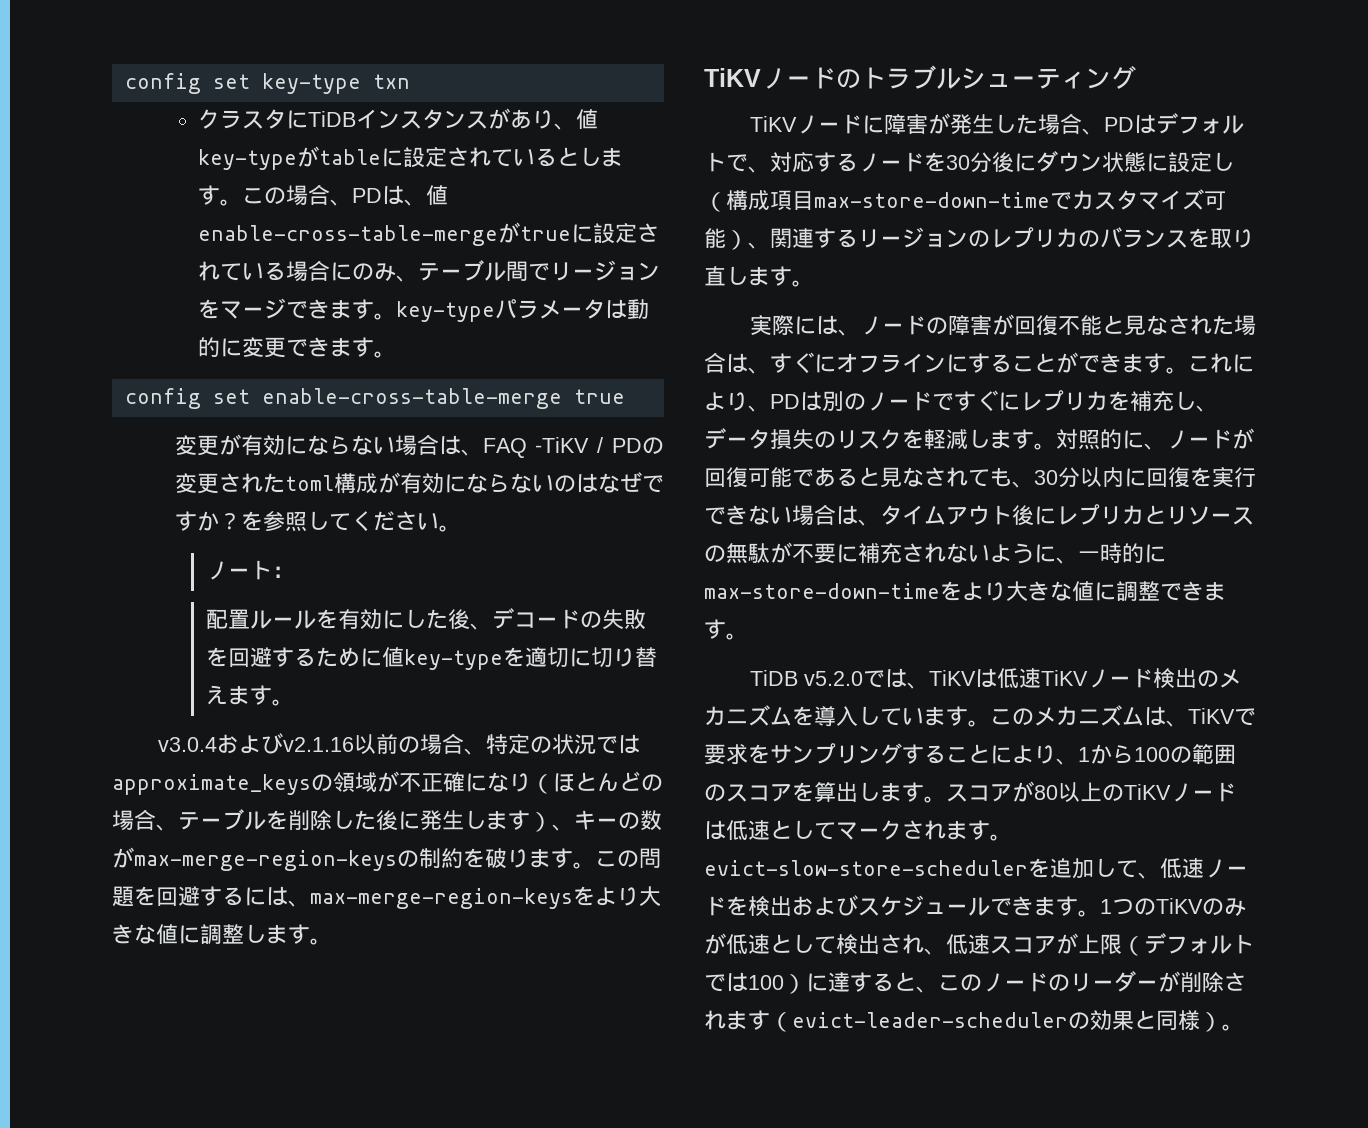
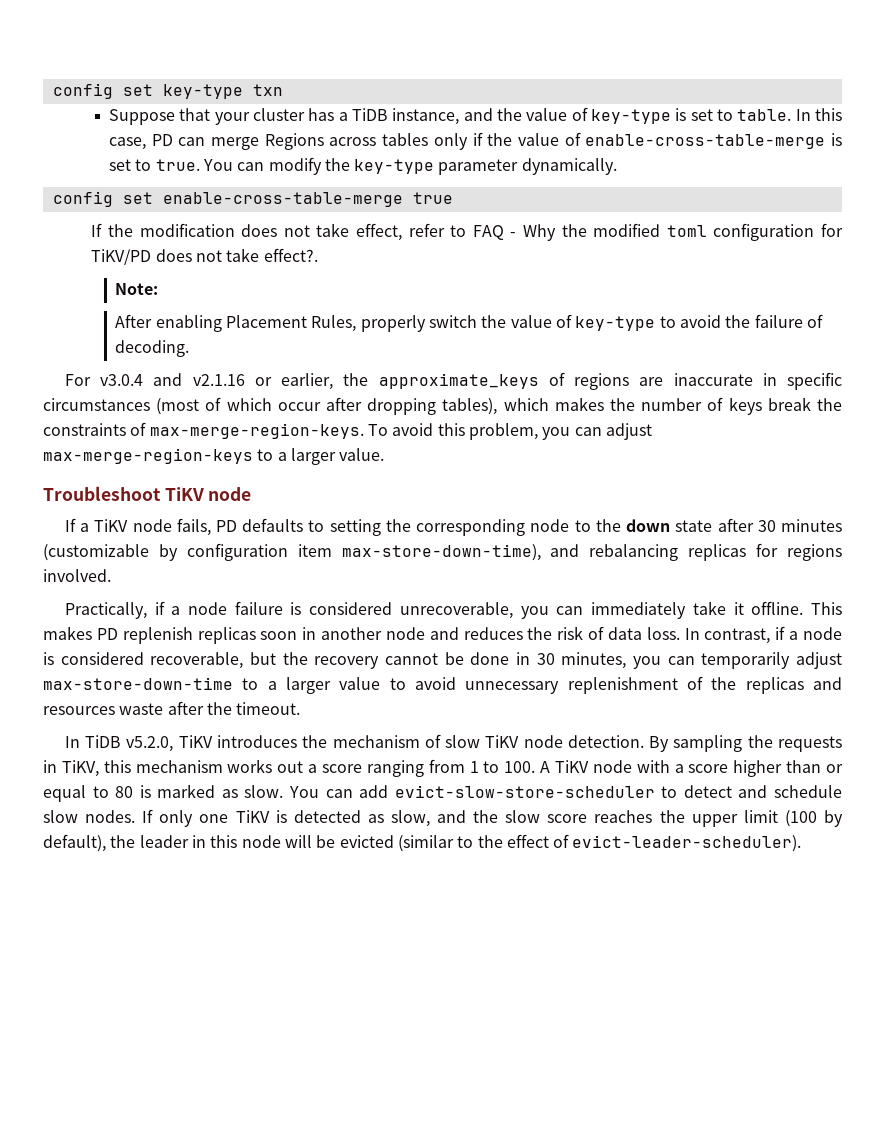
[198,108,599,130] [198,146,624,170] [198,184,449,206] [198,222,660,246] [198,260,661,282] [198,298,650,322] [198,337,397,358] [124,388,625,409] [174,434,664,458] [174,472,664,494] [174,511,461,532] [205,560,294,580] [205,608,646,630] [205,646,657,670] [205,685,294,706] [157,733,640,755] [112,771,663,795] [112,809,662,832] [112,847,661,871] [112,886,661,909] [112,924,332,945] [704,65,1136,89] [749,113,1244,135] [704,151,1234,173] [704,189,1226,212] [704,227,1254,250] [704,266,814,287] [749,314,1256,336] [704,352,1254,374] [704,390,1218,412] [704,428,1254,450] [704,467,1256,488] [704,504,1254,526] [704,542,1166,564] [704,581,1226,601] [704,619,748,640] [749,668,1241,689] [704,705,1256,727] [704,743,1236,765] [704,781,1236,803] [704,820,1012,841] [704,858,1248,879] [704,895,1246,917] [704,933,1254,956] [704,971,1246,994] [704,1010,1244,1032] クラスタにTiDBインスタンスがあり、値key-typeがtableに設定されているとします。この場合、PDは、値enable-cross-table-mergeがtrueに設定されている場合にのみ、テーブル間でリージョンをマージできます。key-typeパラメータは動的に変更できます。 // config set enable-cross-table-merge true // 変更が有効にならない場合は、FAQ -TiKV / PDの変更されたtoml構成が有効にならないのはなぜですか？を参照してください。 // ノート： // 配置ルールを有効にした後、デコードの失敗を回避するために値key-typeを適切に切り替えます。 // v3.0.4およびv2.1.16以前の場合、特定の状況ではapproximate_keysの領域が不正確になり（ほとんどの場合、テーブルを削除した後に発生します）、キーの数がmax-merge-region-keysの制約を破ります。この問題を回避するには、max-merge-region-keysをより大きな値に調整します。 // TiKVノードのトラブルシューティング // TiKVノードに障害が発生した場合、PDはデフォルトで、対応するノードを30分後にダウン状態に設定し（構成項目max-store-down-timeでカスタマイズ可能）、関連するリージョンのレプリカのバランスを取り直します。 // 実際には、ノードの障害が回復不能と見なされた場合は、すぐにオフラインにすることができます。これにより、PDは別のノードですぐにレプリカを補充し、データ損失のリスクを軽減します。対照的に、ノードが回復可能であると見なされても、30分以内に回復を実行できない場合は、タイムアウト後にレプリカとリソースの無駄が不要に補充されないように、一時的にmax-store-down-timeをより大きな値に調整できます。 // TiDB v5.2.0では、TiKVは低速TiKVノード検出のメカニズムを導入しています。このメカニズムは、TiKVで要求をサンプリングすることにより、1から100の範囲のスコアを算出します。スコアが80以上のTiKVノードは低速としてマークされます。evict-slow-store-schedulerを追加して、低速ノードを検出およびスケジュールできます。1つのTiKVのみが低速として検出され、低速スコアが上限（デフォルトでは100）に達すると、このノードのリーダーが削除されます（evict-leader-schedulerの効果と同様）。 -> [108,107,843,125] [108,132,842,150] [108,157,617,175] [52,191,453,207] [91,223,844,241] [91,248,318,265] [115,283,159,295] [115,314,823,332] [115,340,190,357] [64,372,843,390] [43,397,843,415] [43,422,652,440] [43,448,385,465] [43,486,252,501] [64,518,842,536] [43,543,843,561] [43,569,111,582] [64,601,843,619] [43,626,843,644] [43,652,842,669] [43,676,843,694] [43,701,301,715] [64,734,843,752] [43,759,843,777] [43,784,842,802] [43,809,843,827] [43,834,802,852] Suppose that your cluster has a TiDB instance, and the value of key-type is set to table. In this case, PD can merge Regions across tables only if the value of enable-cross-table-merge is set to true. You can modify the key-type parameter dynamically. // config set enable-cross-table-merge true // If the modification does not take effect, refer to FAQ - Why the modified toml configuration for TiKV/PD does not take effect?. // Note: // After enabling Placement Rules, properly switch the value of key-type to avoid the failure of decoding. // For v3.0.4 and v2.1.16 or earlier, the approximate_keys of regions are inaccurate in specific circumstances (most of which occur after dropping tables), which makes the number of keys break the constraints of max-merge-region-keys. To avoid this problem, you can adjust max-merge-region-keys to a larger value. // Troubleshoot TiKV node // If a TiKV node fails, PD defaults to setting the corresponding node to the down state after 30 minutes (customizable by configuration item max-store-down-time), and rebalancing replicas for regions involved. // Practically, if a node failure is considered unrecoverable, you can immediately take it offline. This makes PD replenish replicas soon in another node and reduces the risk of data loss. In contrast, if a node is considered recoverable, but the recovery cannot be done in 30 minutes, you can temporarily adjust max-store-down-time to a larger value to avoid unnecessary replenishment of the replicas and resources waste after the timeout. // In TiDB v5.2.0, TiKV introduces the mechanism of slow TiKV node detection. By sampling the requests in TiKV, this mechanism works out a score ranging from 1 to 100. A TiKV node with a score higher than or equal to 80 is marked as slow. You can add evict-slow-store-scheduler to detect and schedule slow nodes. If only one TiKV is detected as slow, and the slow score reaches the upper limit (100 by default), the leader in this node will be evicted (similar to the effect of evict-leader-scheduler).

